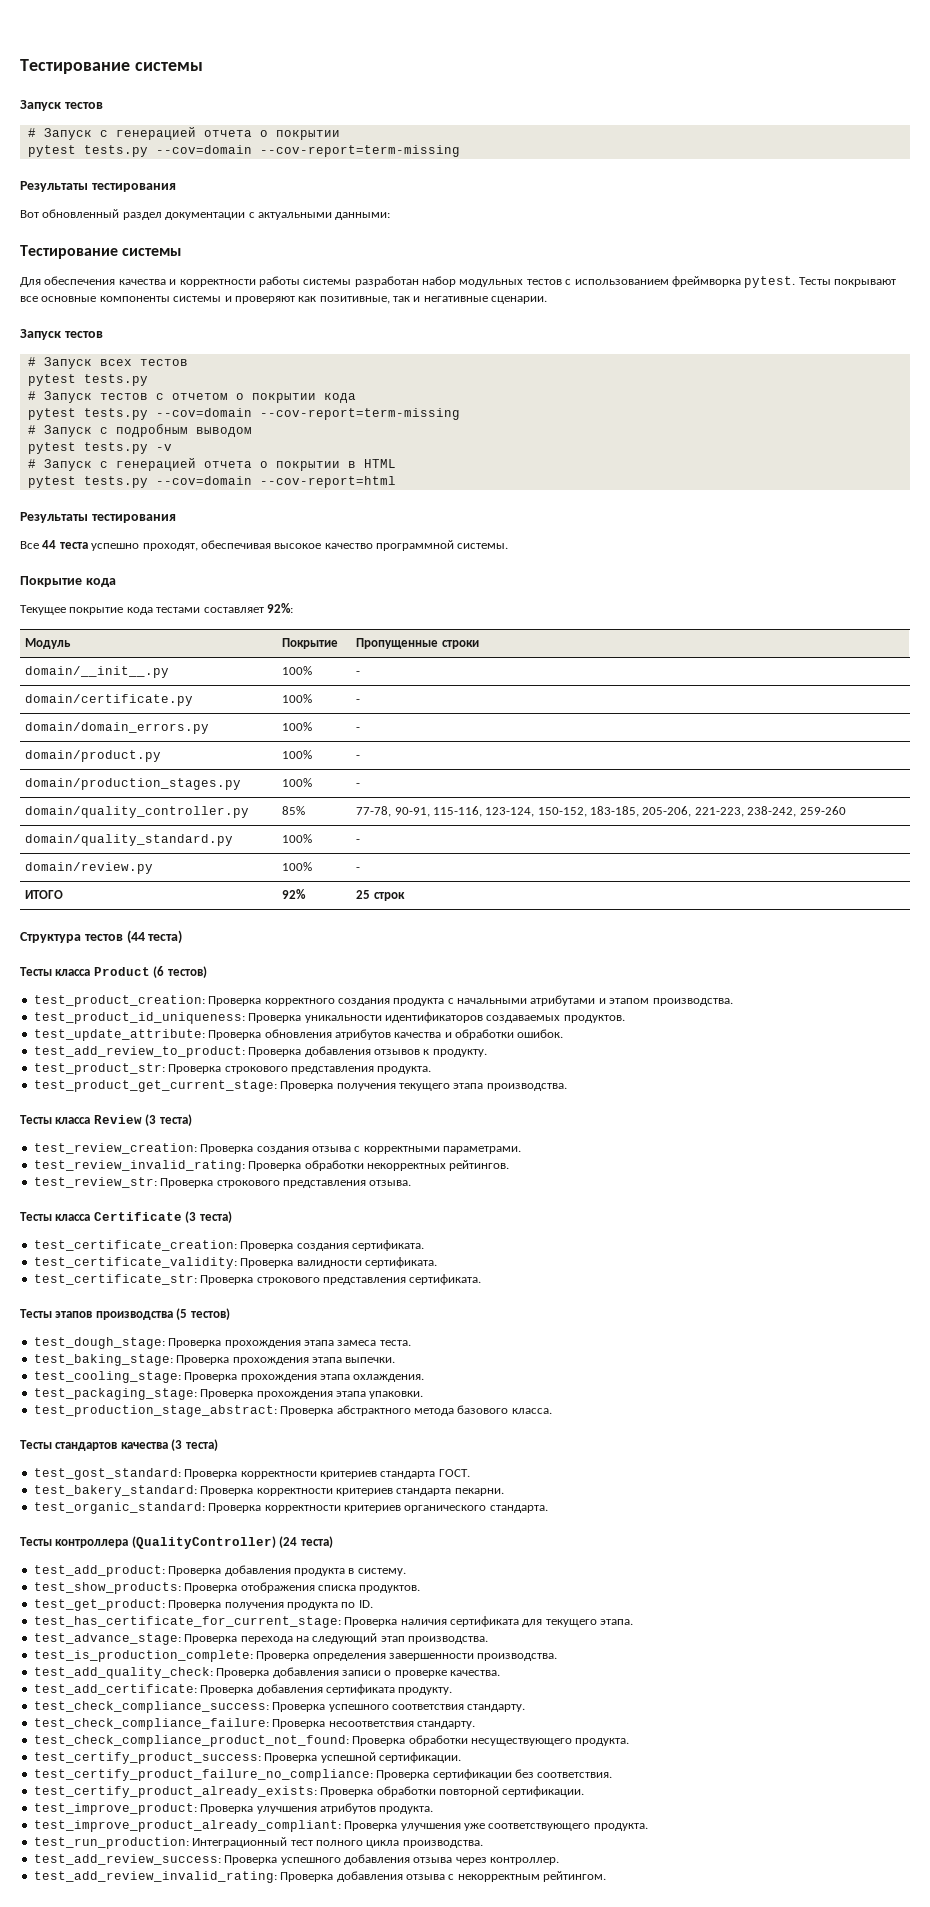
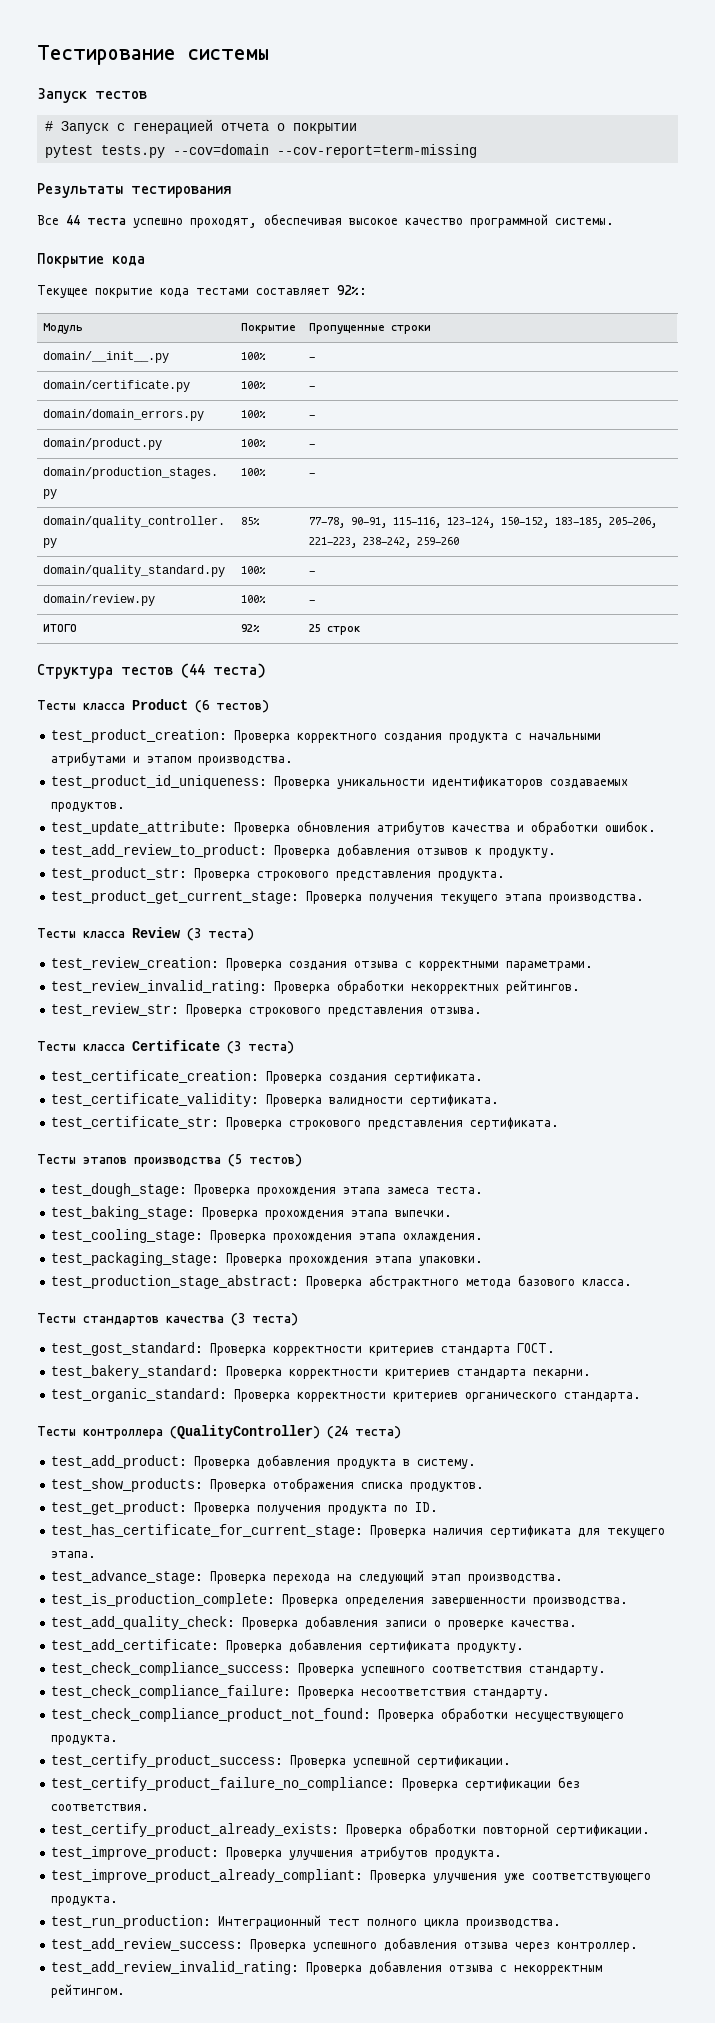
[20,209,391,220] [20,245,182,259] [20,276,896,288] [20,296,548,304] [20,329,103,340] [27,357,188,369] [27,374,148,386] [27,391,356,403] [27,408,460,420] [27,424,252,437] [27,442,172,454] [27,458,396,471] [27,476,396,488] [20,512,176,523] // Вот обновленный раздел документации с актуальными данными: // Тестирование системы // Для обеспечения качества и корректности работы системы разработан набор модульных тестов с использованием фреймворка pytest. Тесты покрывают все основные компоненты системы и проверяют как позитивные, так и негативные сценарии. // Запуск тестов // # Запуск всех тестов // pytest tests.py // # Запуск тестов с отчетом о покрытии кода // pytest tests.py --cov=domain --cov-report=term-missing // # Запуск с подробным выводом // pytest tests.py -v // # Запуск с генерацией отчета о покрытии в HTML // pytest tests.py --cov=domain --cov-report=html // Результаты тестирования -> (231, 192) none

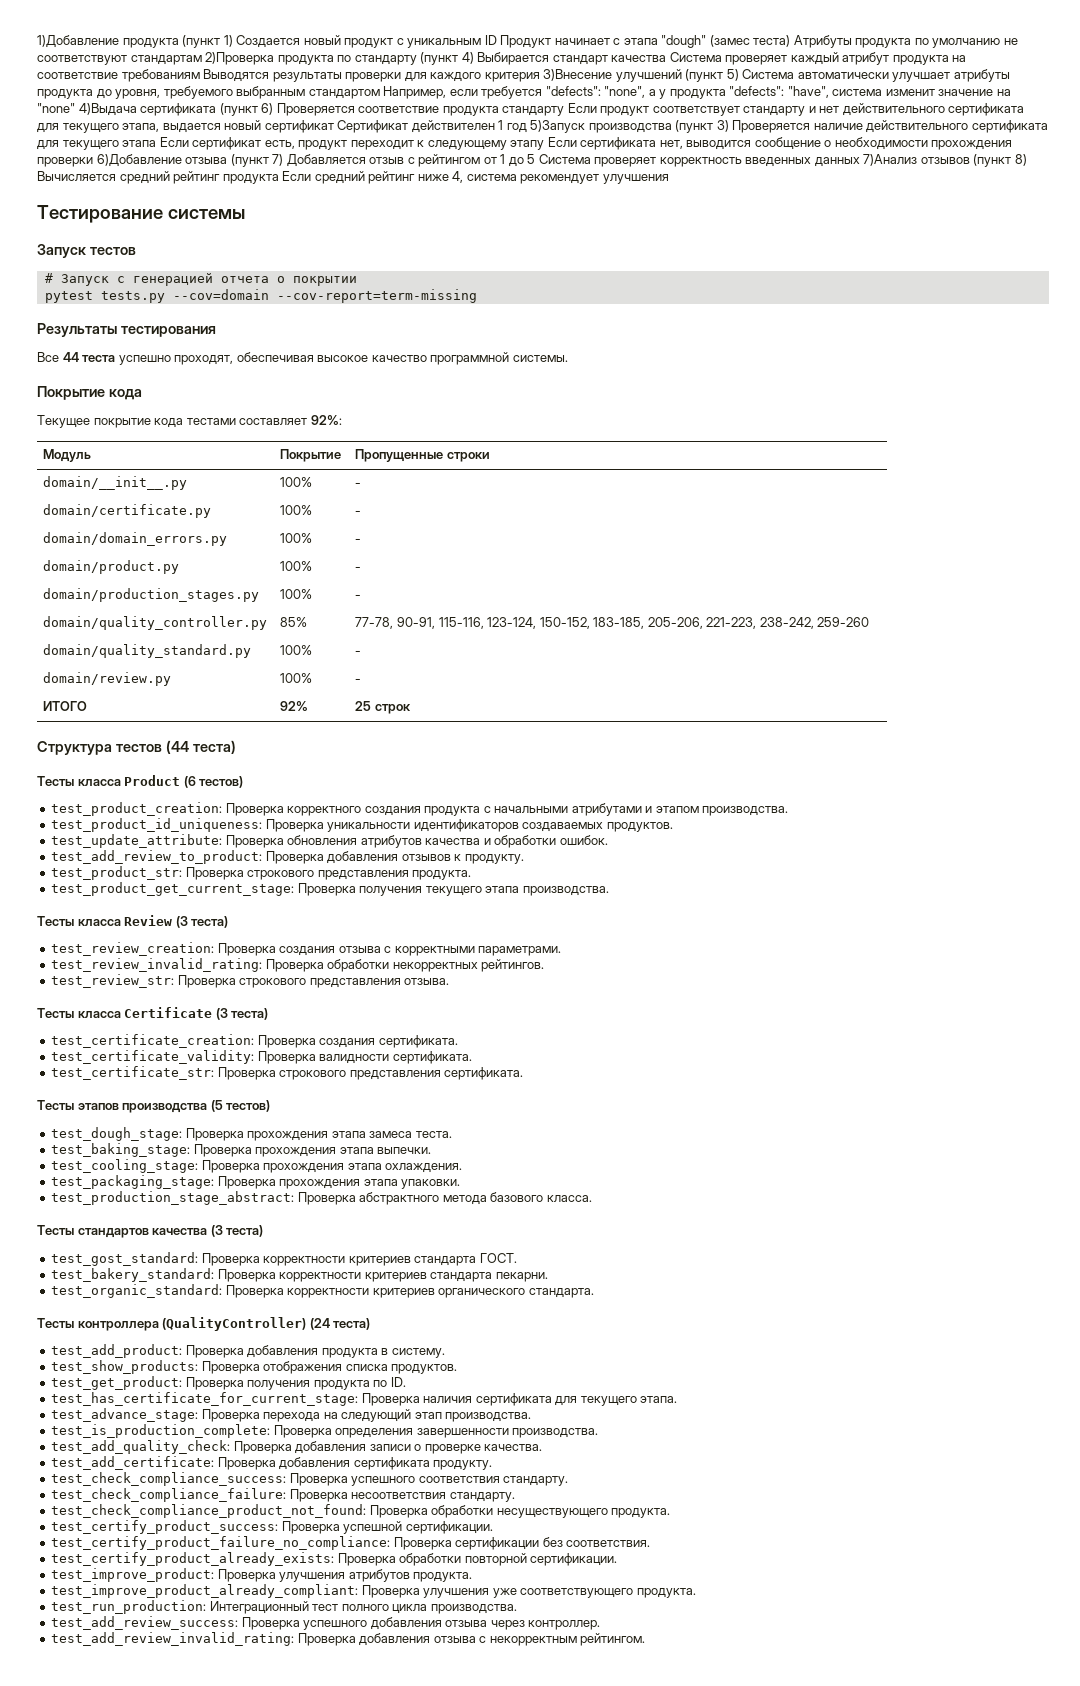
(37, 55) none -> [37,35,1018,48] [37,52,967,65] [37,69,1010,82] [37,86,1011,99] [37,103,1025,116] [37,120,1048,133] [37,137,1013,150] [37,154,1027,167] [37,171,669,184] 1)Добавление продукта (пункт 1) Создается новый продукт с уникальным ID Продукт начинает с этапа "dough" (замес теста) Атрибуты продукта по умолчанию не соответствуют стандартам 2)Проверка продукта по стандарту (пункт 4) Выбирается стандарт качества Система проверяет каждый атрибут продукта на соответствие требованиям Выводятся результаты проверки для каждого критерия 3)Внесение улучшений (пункт 5) Система автоматически улучшает атрибуты продукта до уровня, требуемого выбранным стандартом Например, если требуется "defects": "none", а у продукта "defects": "have", система изменит значение на "none" 4)Выдача сертификата (пункт 6) Проверяется соответствие продукта стандарту Если продукт соответствует стандарту и нет действительного сертификата для текущего этапа, выдается новый сертификат Сертификат действителен 1 год 5)Запуск производства (пункт 3) Проверяется наличие действительного сертификата для текущего этапа Если сертификат есть, продукт переходит к следующему этапу Если сертификата нет, выводится сообщение о необходимости прохождения проверки 6)Добавление отзыва (пункт 7) Добавляется отзыв с рейтингом от 1 до 5 Система проверяет корректность введенных данных 7)Анализ отзывов (пункт 8) Вычисляется средний рейтинг продукта Если средний рейтинг ниже 4, система рекомендует улучшения //

